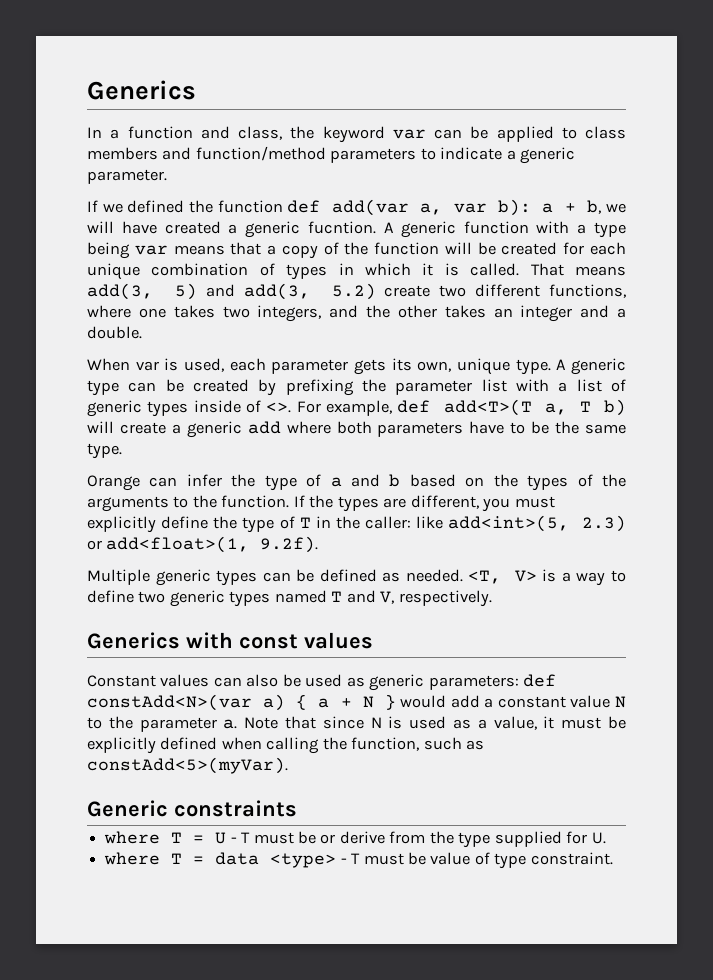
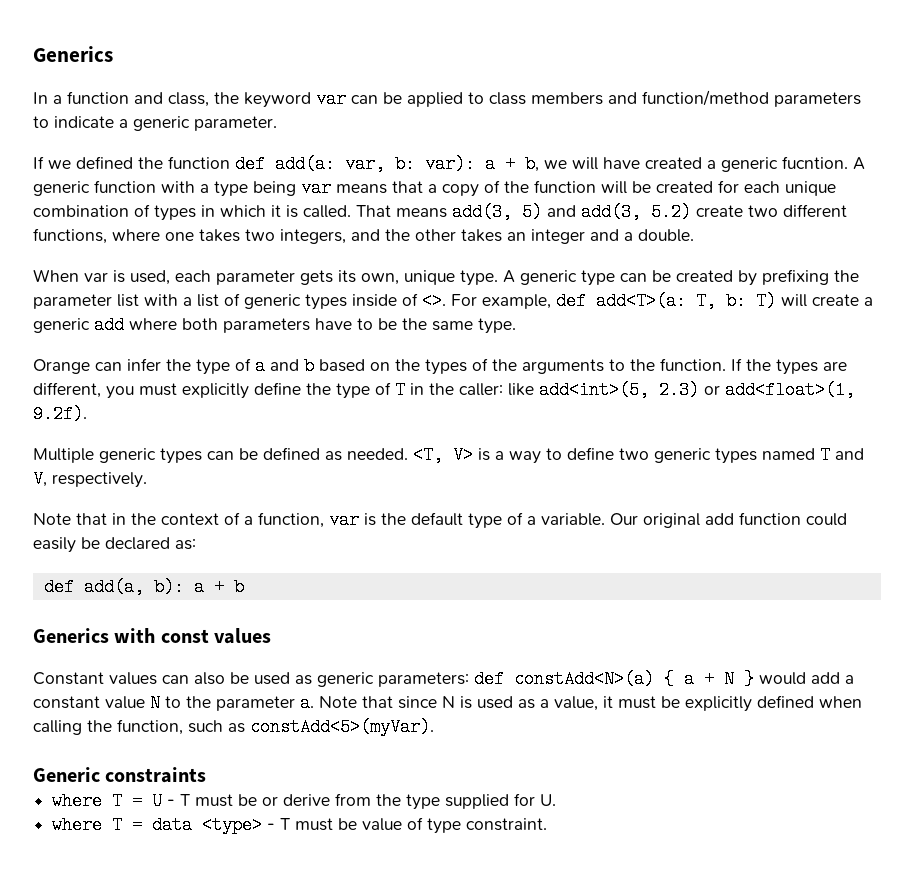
[331,199,532,216] add(var a, var b): -> [275,155,475,173] add(a: var, b: var):
[443,399,627,416] add<T>(T a, T b) -> [596,292,776,310] add<T>(a: T, b: T)
(492, 598) none -> [33,511,847,529] [33,537,196,553] [43,578,244,596] // Note that in the context of a function, var is the default type of a variable. Our original add function could easily be declared as: // def add(a, b): a + b
[87,694,286,711] constAdd<N>(var a) -> [514,670,654,688] constAdd<N>(a)

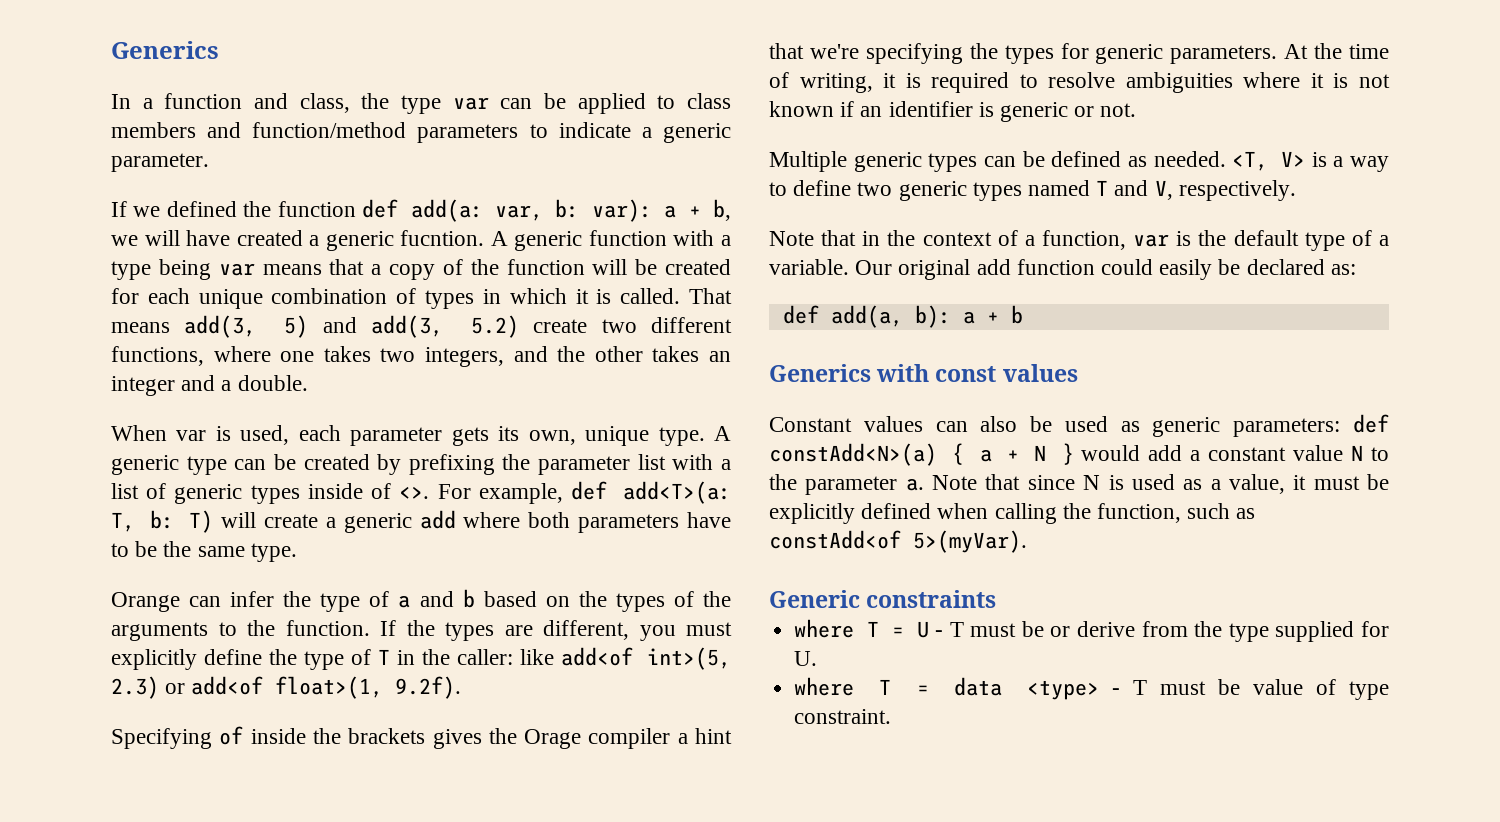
[244,92,311,108] keyword -> [401,95,441,114] type
[539,381,855,399] [33,405,87,423] add<int>(5, 2.3) or add<float>(1, 9.2f). -> [561,647,731,670] [111,676,462,699] [111,726,732,749] [769,43,1389,64] [769,72,1390,93] [769,101,1137,122] add<of int>(5, 2.3) or add<of float>(1, 9.2f). // Specifying of inside the brackets gives the Orage compiler a hint that we're specifying the types for generic parameters. At the time of writing, it is required to resolve ambiguities where it is not known if an identifier is generic or not.
[250,718,434,736] constAdd<5>(myVar). -> [769,530,1027,553] constAdd<of 5>(myVar).

